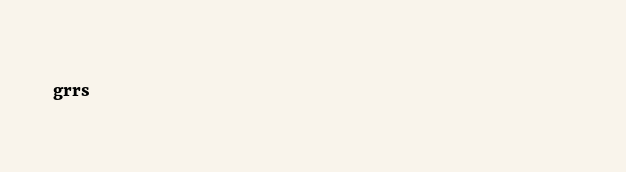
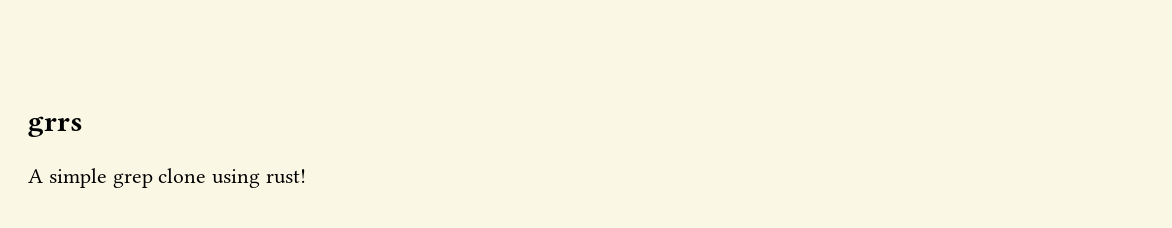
(90, 93) none -> [28,168,307,188] // A simple grep clone using rust!

